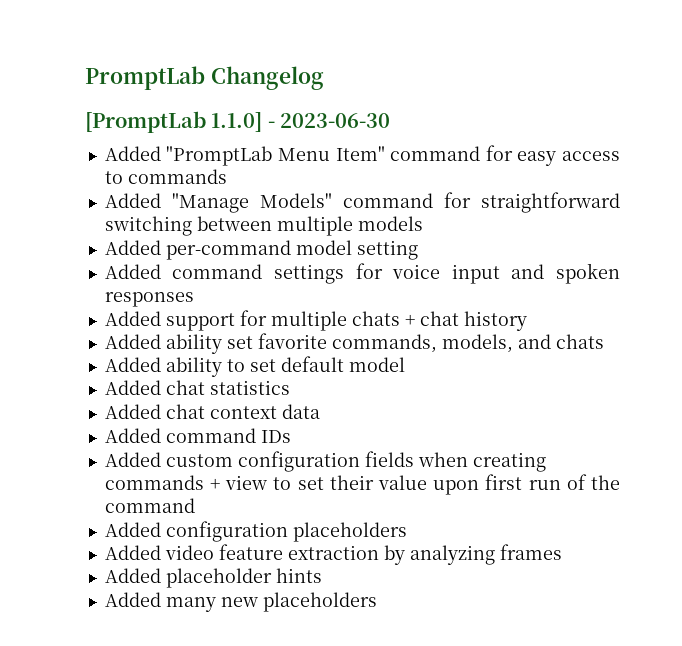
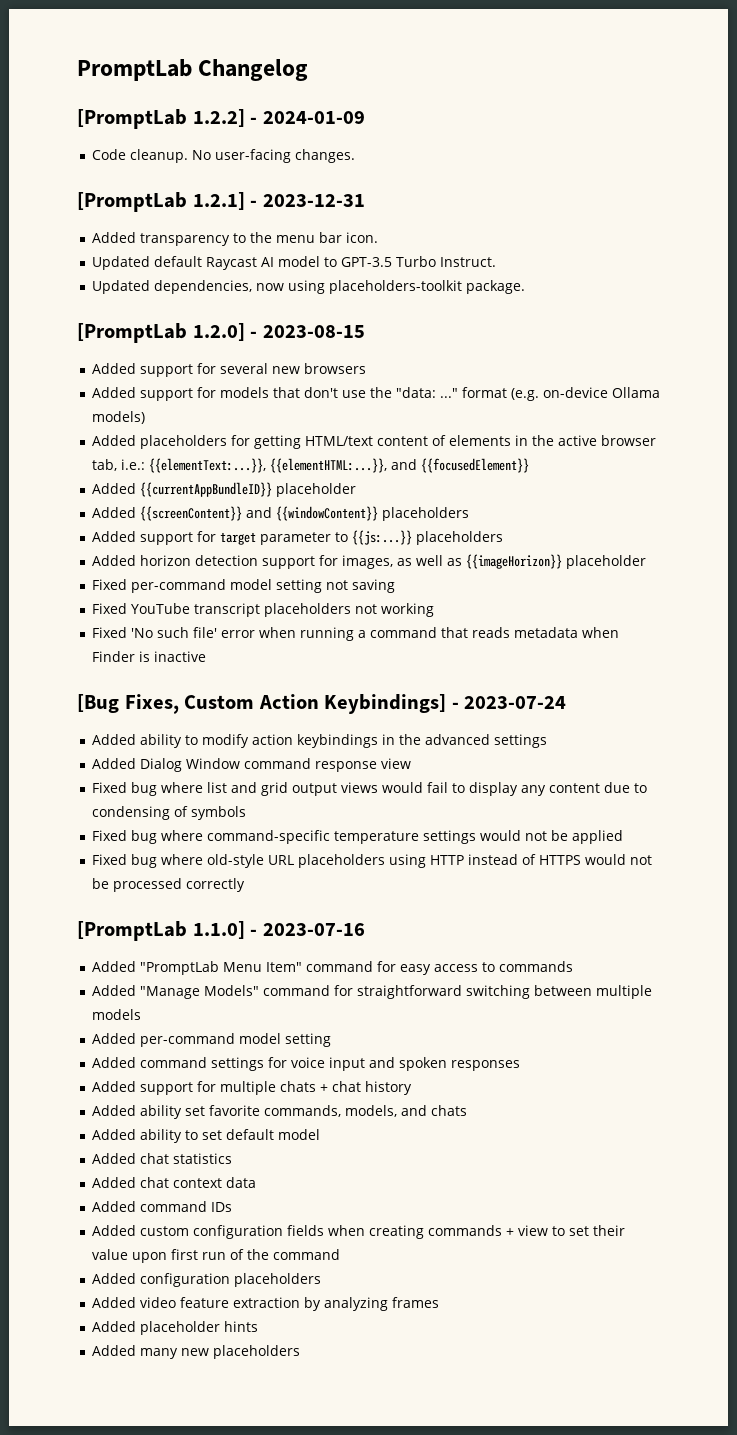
(324, 78) none -> [77,109,365,129] [92,149,356,163] [77,192,365,212] [92,232,379,246] [92,256,497,270] [92,280,526,294] [77,323,365,343] [92,363,367,377] [92,387,661,401] [92,411,146,424] [92,435,657,449] [92,458,530,473] [92,482,357,497] [92,506,470,521] [92,530,504,545] [92,554,647,569] [92,579,396,593] [92,603,435,617] [92,627,620,641] [92,651,207,662] [77,694,567,714] [92,734,548,748] [92,758,412,772] [92,782,648,796] [92,806,247,820] [92,830,624,844] [92,854,653,868] [92,878,246,892] // [PromptLab 1.2.2] - 2024-01-09 // Code cleanup. No user-facing changes. // [PromptLab 1.2.1] - 2023-12-31 // Added transparency to the menu bar icon. // Updated default Raycast AI model to GPT-3.5 Turbo Instruct. // Updated dependencies, now using placeholders-toolkit package. // [PromptLab 1.2.0] - 2023-08-15 // Added support for several new browsers // Added support for models that don't use the "data: ..." format (e.g. on-device Ollama models) // Added placeholders for getting HTML/text content of elements in the active browser tab, i.e.: {{elementText:...}}, {{elementHTML:...}}, and {{focusedElement}} // Added {{currentAppBundleID}} placeholder // Added {{screenContent}} and {{windowContent}} placeholders // Added support for target parameter to {{js:...}} placeholders // Added horizon detection support for images, as well as {{imageHorizon}} placeholder // Fixed per-command model setting not saving // Fixed YouTube transcript placeholders not working // Fixed 'No such file' error when running a command that reads metadata when Finder is inactive // [Bug Fixes, Custom Action Keybindings] - 2023-07-24 // Added ability to modify action keybindings in the advanced settings // Added Dialog Window command response view // Fixed bug where list and grid output views would fail to display any content due to condensing of symbols // Fixed bug where command-specific temperature settings would not be applied // Fixed bug where old-style URL placeholders using HTTP instead of HTTPS would not be processed correctly
[280,113,391,128] 2023-06-30 -> [262,923,365,936] 2023-07-16

